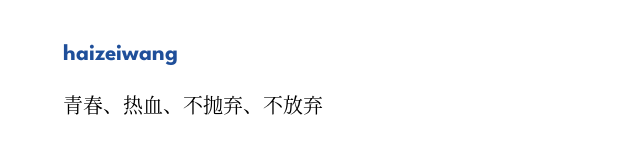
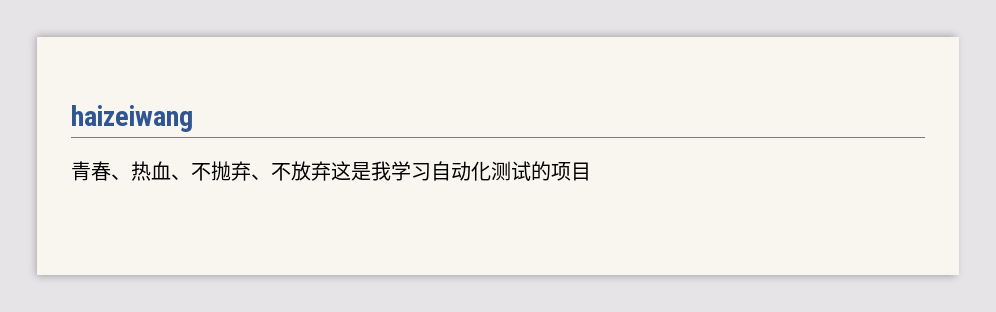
(323, 105) none -> [331,161,591,181] 这是我学习自动化测试的项目

